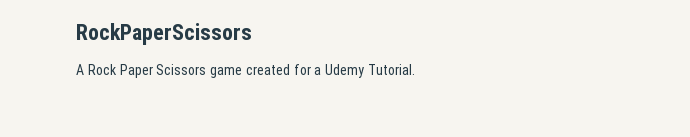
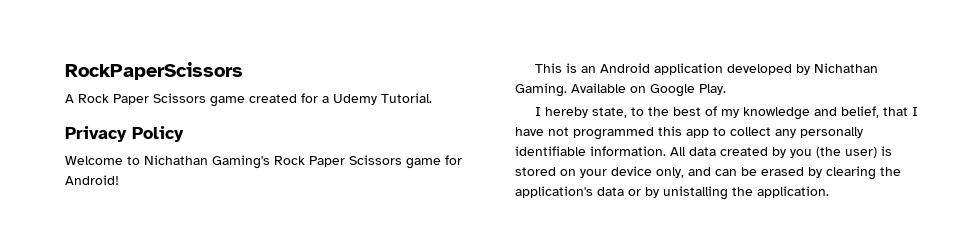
(416, 69) none -> [65,126,184,142] [65,155,462,169] [65,175,119,185] [535,63,879,75] [515,83,726,97] [535,106,919,120] [515,126,863,140] [515,146,892,158] [515,166,901,180] [515,186,829,200] // Privacy Policy // Welcome to Nichathan Gaming's Rock Paper Scissors game for Android! // This is an Android application developed by Nichathan Gaming. Available on Google Play. // I hereby state, to the best of my knowledge and belief, that I have not programmed this app to collect any personally identifiable information. All data created by you (the user) is stored on your device only, and can be erased by clearing the application's data or by unistalling the application.

